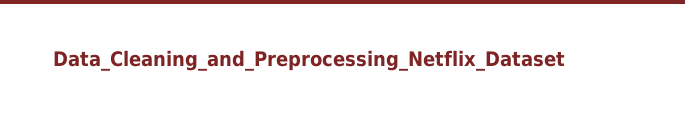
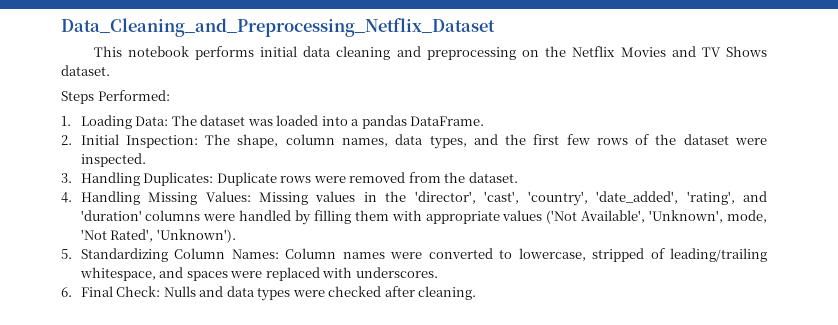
(565, 60) none -> [93,46,767,60] [61,65,110,76] [61,90,170,104] [61,115,485,129] [61,134,767,149] [80,153,146,167] [61,172,518,186] [61,191,767,206] [80,210,768,225] [80,229,236,243] [61,248,767,262] [79,267,438,281] [61,286,477,301] // This notebook performs initial data cleaning and preprocessing on the Netflix Movies and TV Shows dataset. // Steps Performed: // 1. Loading Data: The dataset was loaded into a pandas DataFrame. // 2. Initial Inspection: The shape, column names, data types, and the first few rows of the dataset were inspected. // 3. Handling Duplicates: Duplicate rows were removed from the dataset. // 4. Handling Missing Values: Missing values in the 'director', 'cast', 'country', 'date_added', 'rating', and 'duration' columns were handled by filling them with appropriate values ('Not Available', 'Unknown', mode, 'Not Rated', 'Unknown'). // 5. Standardizing Column Names: Column names were converted to lowercase, stripped of leading/trailing whitespace, and spaces were replaced with underscores. // 6. Final Check: Nulls and data types were checked after cleaning.

